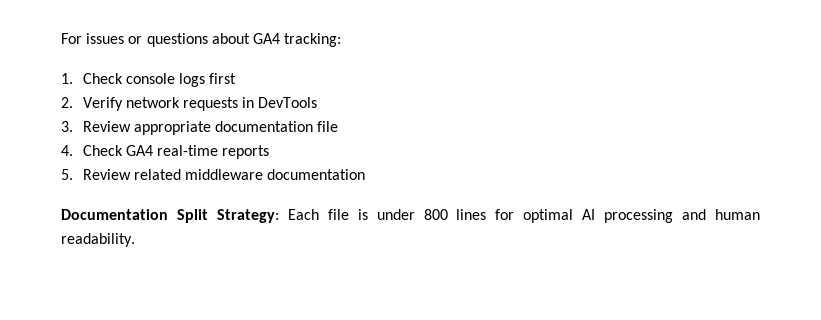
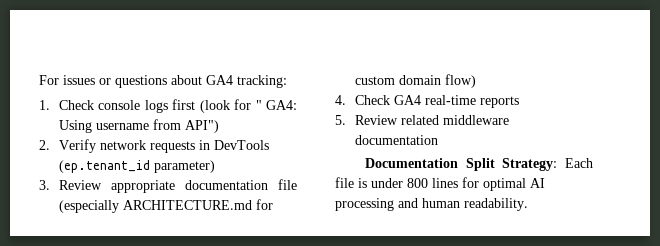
(237, 78) none -> [199,99,297,113] [59,119,220,133] (look for " GA4: Using username from API")
(318, 102) none -> [59,160,216,173] (ep.tenant_id parameter)
(339, 126) none -> [59,199,274,213] [355,74,477,88] (especially ARCHITECTURE.md for custom domain flow)

